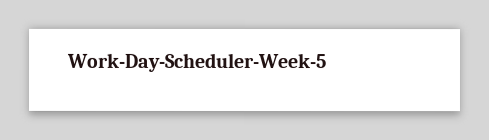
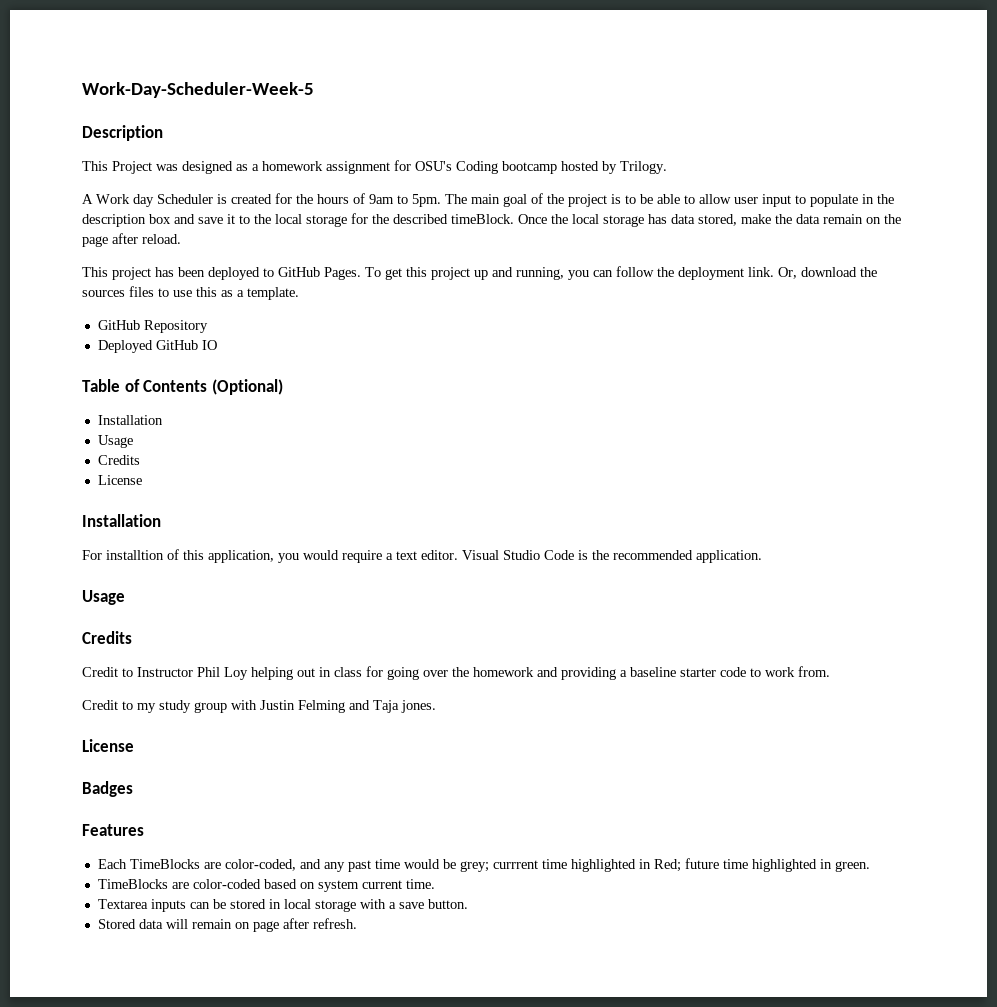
(327, 62) none -> [82,125,163,141] [82,160,667,174] [82,193,894,207] [82,213,901,227] [82,233,181,247] [82,266,877,280] [82,286,299,300] [97,320,208,333] [97,340,217,353] [82,379,283,395] [97,415,163,425] [97,435,133,448] [97,455,140,465] [97,475,142,485] [82,514,161,527] [82,549,762,563] [82,590,125,605] [82,631,132,644] [82,666,830,680] [82,700,436,713] [82,739,134,752] [82,781,133,797] [82,824,144,836] [97,858,870,872] [97,879,435,892] [97,899,468,912] [97,918,357,932] // Description // This Project was designed as a homework assignment for OSU's Coding bootcamp hosted by Trilogy. // A Work day Scheduler is created for the hours of 9am to 5pm. The main goal of the project is to be able to allow user input to populate in the description box and save it to the local storage for the described timeBlock. Once the local storage has data stored, make the data remain on the page after reload. // This project has been deployed to GitHub Pages. To get this project up and running, you can follow the deployment link. Or, download the sources files to use this as a template. // GitHub Repository // Deployed GitHub IO // Table of Contents (Optional) // Installation // Usage // Credits // License // Installation // For installtion of this application, you would require a text editor. Visual Studio Code is the recommended application. // Usage // Credits // Credit to Instructor Phil Loy helping out in class for going over the homework and providing a baseline starter code to work from. // Credit to my study group with Justin Felming and Taja jones. // License // Badges // Features // Each TimeBlocks are color-coded, and any past time would be grey; currrent time highlighted in Red; future time highlighted in green. // TimeBlocks are color-coded based on system current time. // Textarea inputs can be stored in local storage with a save button. // Stored data will remain on page after refresh.

